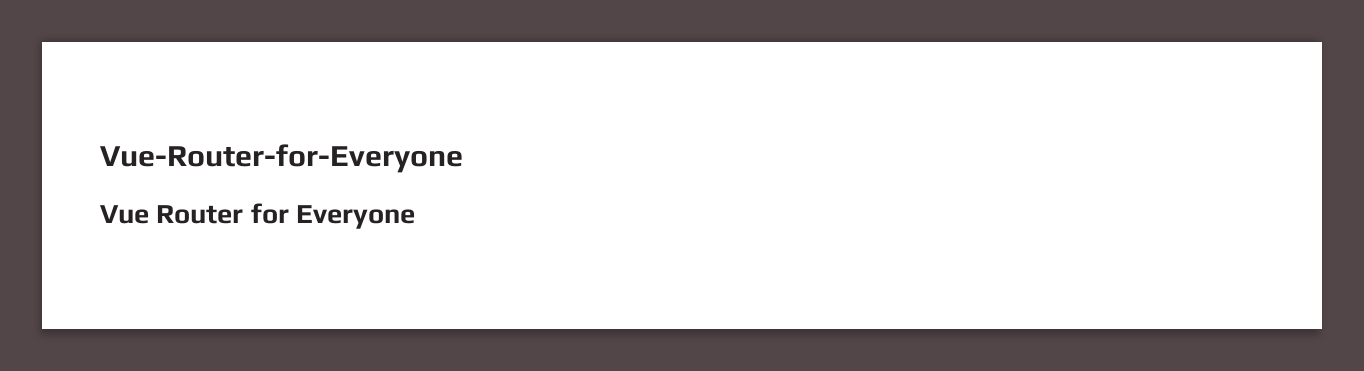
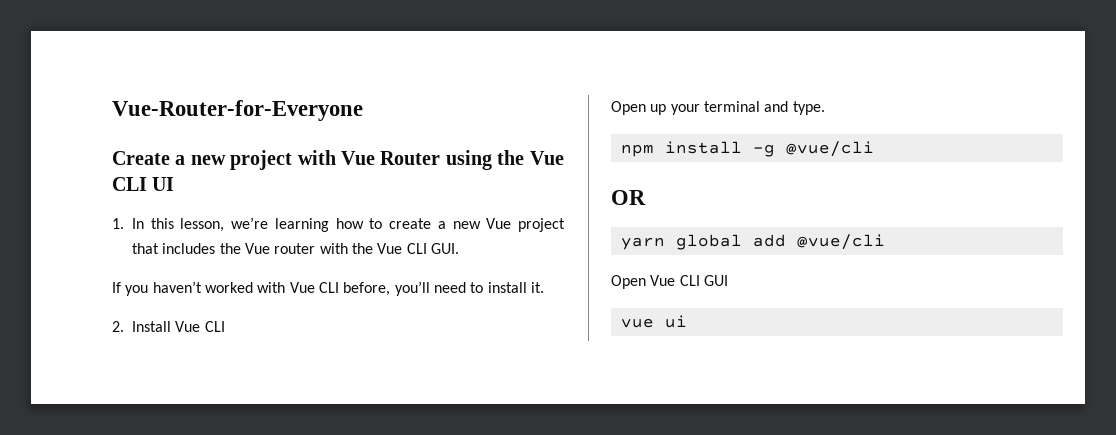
[100,203,416,229] Vue Router for Everyone -> [112,150,564,170] [112,177,175,191] [112,217,566,232] [132,243,459,254] [112,281,544,296] [112,321,225,332] [611,101,825,115] [620,141,874,157] [611,190,646,205] [620,234,885,250] [611,275,728,289] [620,315,687,328] Create a new project with Vue Router using the Vue CLI UI // 1. In this lesson, we’re learning how to create a new Vue project that includes the Vue router with the Vue CLI GUI. // If you haven’t worked with Vue CLI before, you’ll need to install it. // 2. Install Vue CLI // Open up your terminal and type. // npm install -g @vue/cli // OR // yarn global add @vue/cli // Open Vue CLI GUI // vue ui

